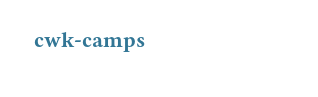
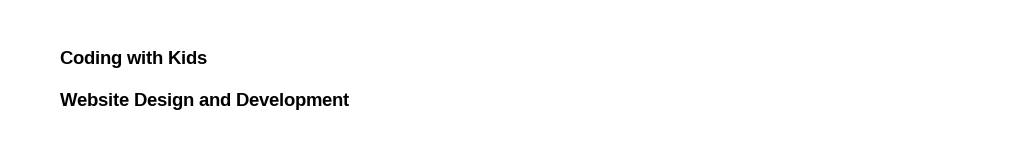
[34,32,145,52] cwk-camps -> [60,51,207,68] [60,93,349,110] Coding with Kids // Website Design and Development

